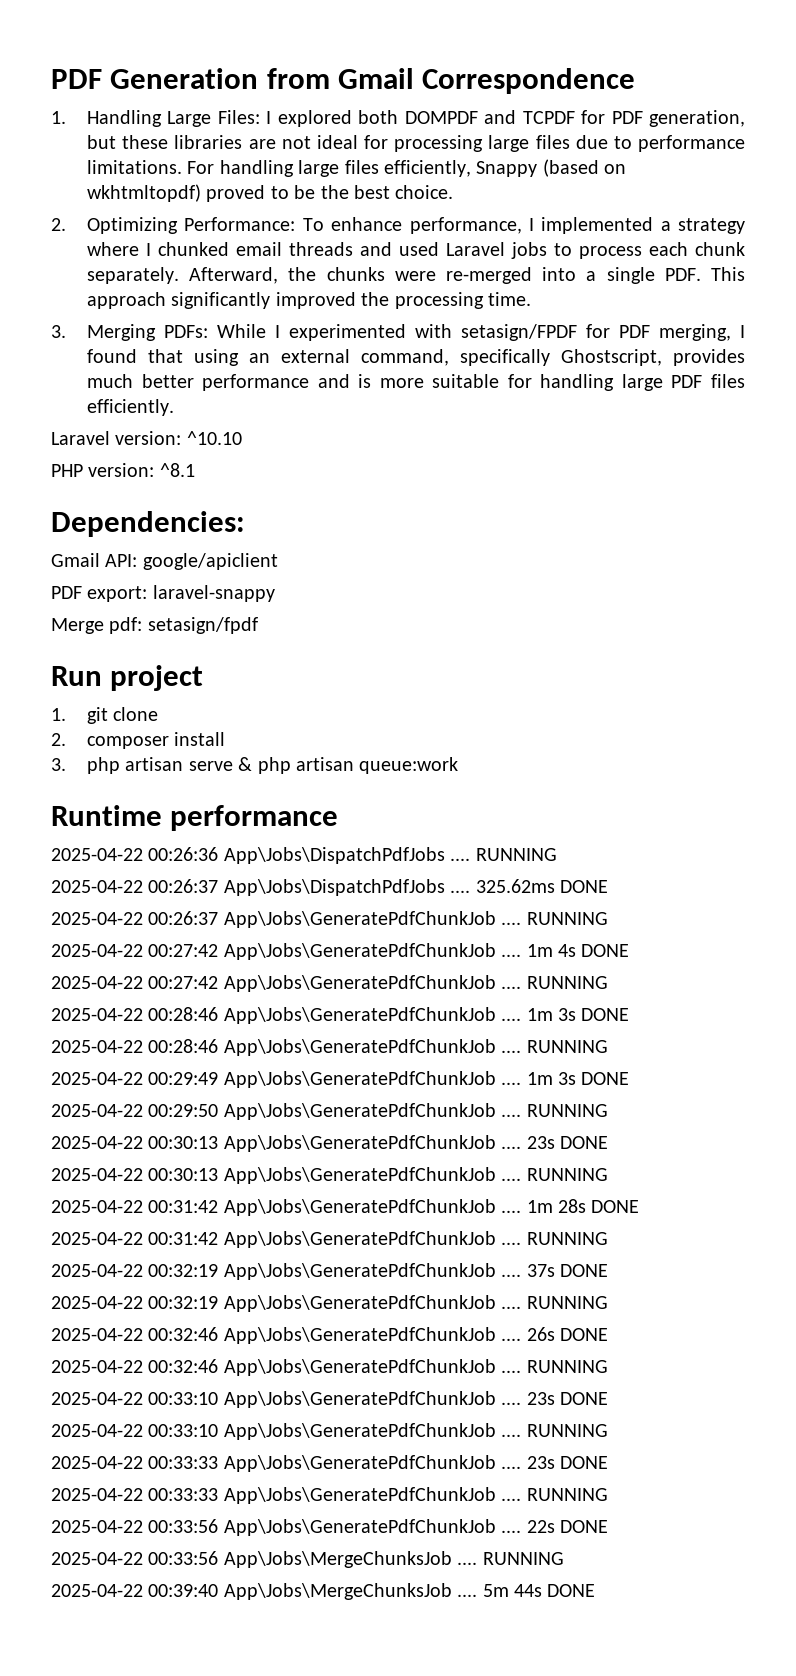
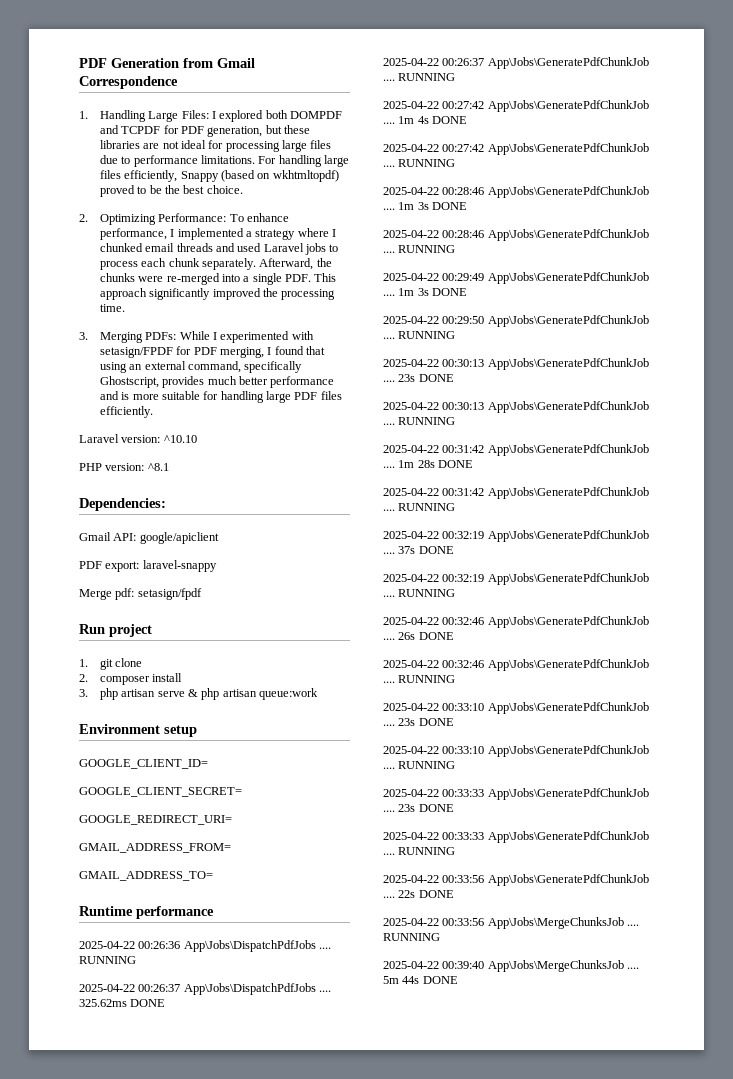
(459, 765) none -> [79,724,197,737] [79,759,208,769] [79,787,242,797] [79,815,232,825] [79,843,231,853] [79,871,213,881] // Environment setup // GOOGLE_CLIENT_ID= // GOOGLE_CLIENT_SECRET= // GOOGLE_REDIRECT_URI= // GMAIL_ADDRESS_FROM= // GMAIL_ADDRESS_TO=

